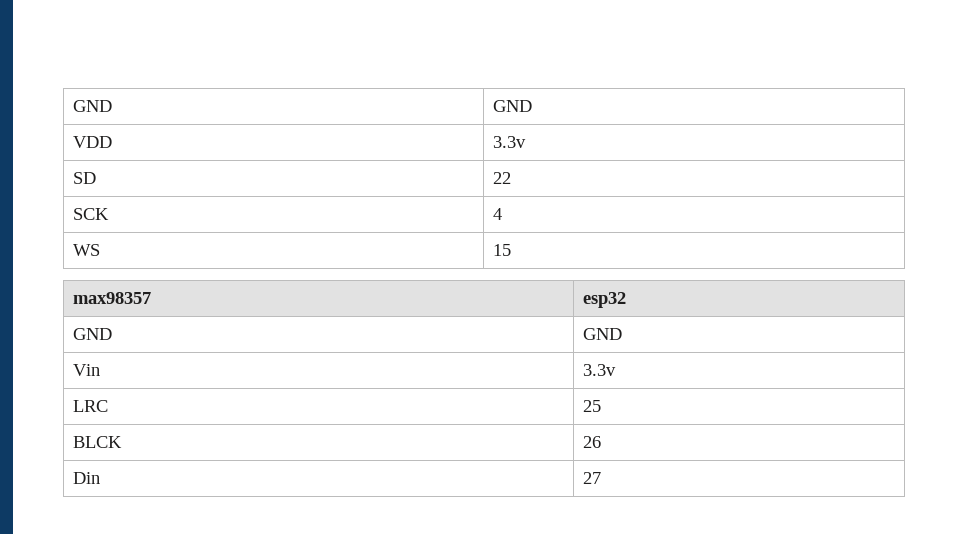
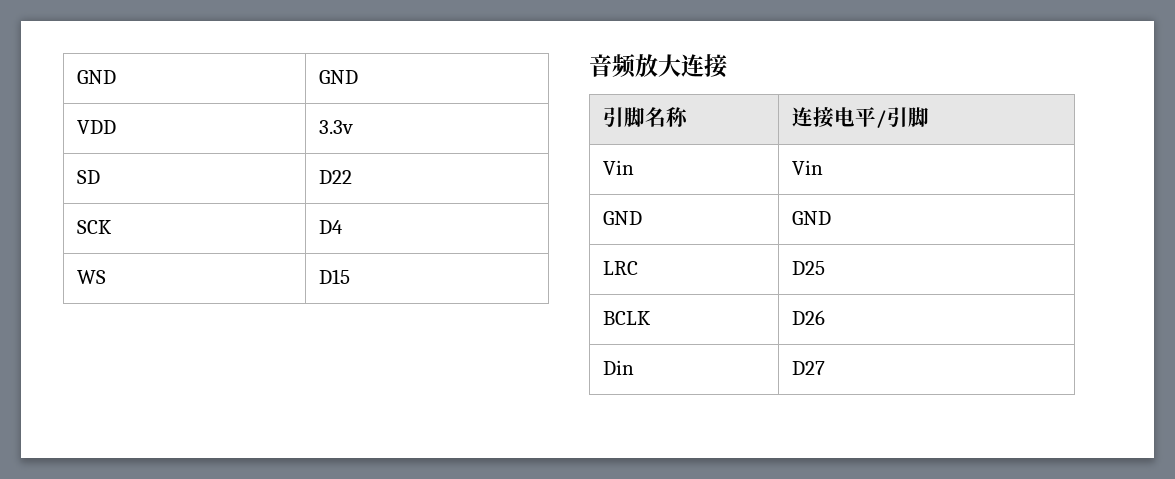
[493,172,512,184] 22 -> [318,170,352,184] D22
[493,208,503,220] 4 -> [318,220,343,234] D4
[493,244,512,256] [73,292,152,304] [583,292,627,308] [73,328,113,340] [583,328,623,340] [73,364,101,376] [583,364,617,376] 15 // max98357 | esp32 // GND | GND // Vin | 3.3v -> [318,269,350,284] [589,54,727,78] [602,107,688,128] [791,107,929,128] [602,160,634,175] [791,160,823,175] [602,211,642,225] [791,211,831,225] D15 // 音频放大连接 // 引脚名称 | 连接电平/引脚 // Vin | Vin // GND | GND
[583,400,602,412] [73,436,123,448] [583,436,602,448] 25 // BLCK | 26 -> [791,261,825,275] [602,311,651,325] [791,310,825,325] D25 // BCLK | D26
[583,472,602,484] 27 -> [791,361,825,375] D27

